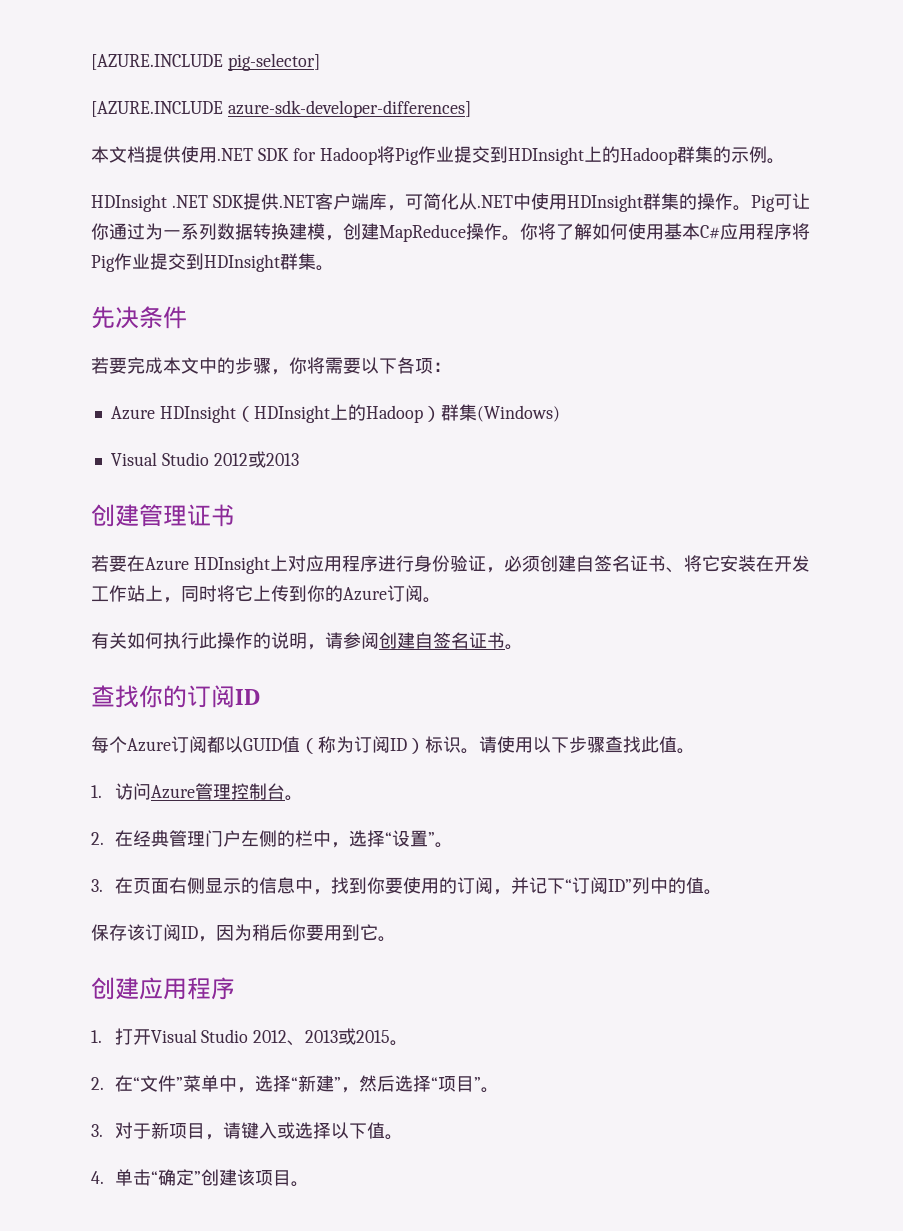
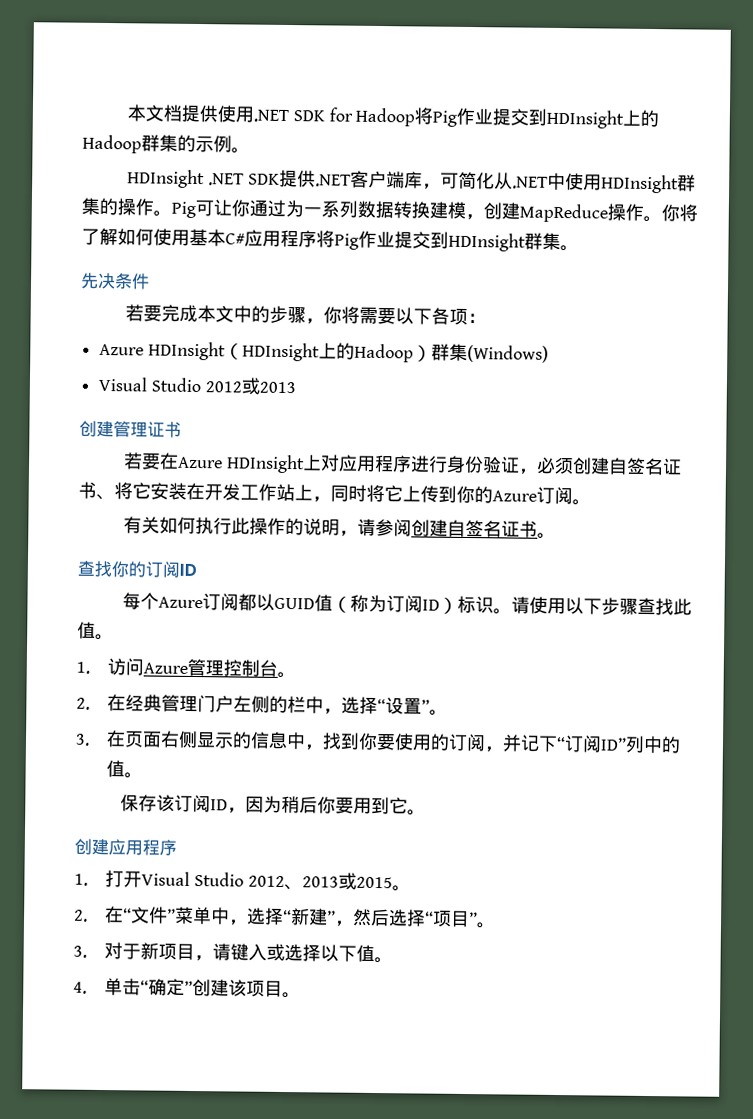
[91,53,320,71] [91,100,471,118] [AZURE.INCLUDE pig-selector] // [AZURE.INCLUDE azure-sdk-developer-differences] // -> (127, 113) none

